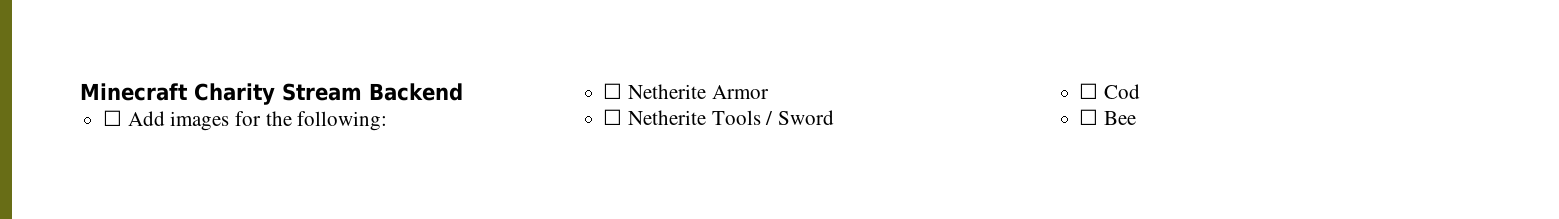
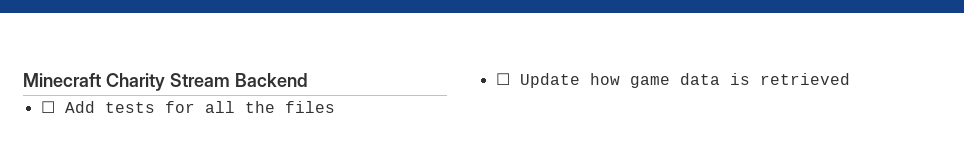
[170,111,388,131] [603,83,769,99] [603,109,835,125] [1079,83,1141,99] [1079,109,1137,125] images for the following: // ☐ Netherite Armor // ☐ Netherite Tools / Sword // ☐ Cod // ☐ Bee -> [104,101,335,113] [495,73,850,88] tests for all the files // ☐ Update how game data is retrieved

